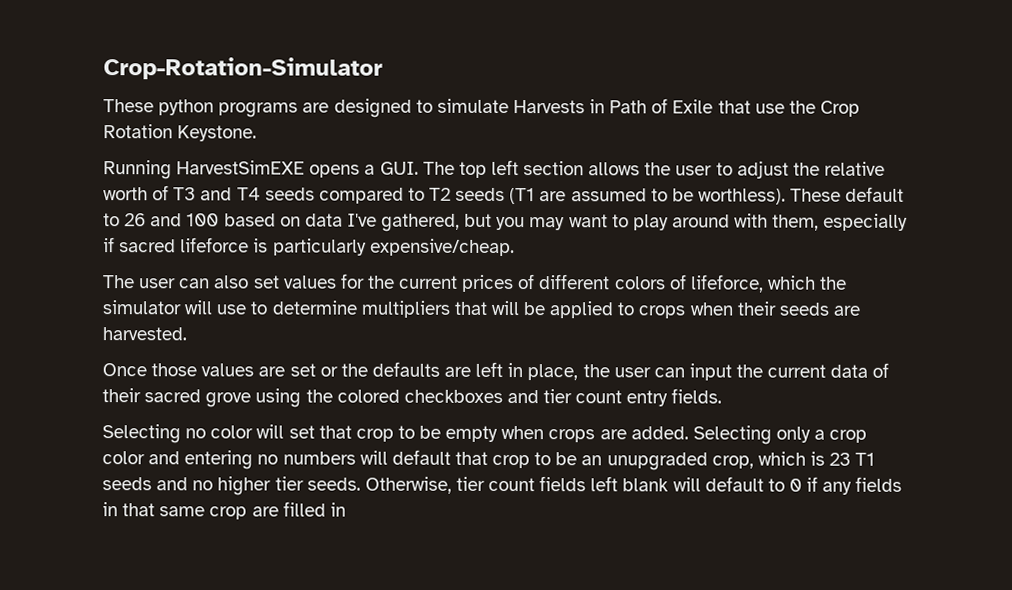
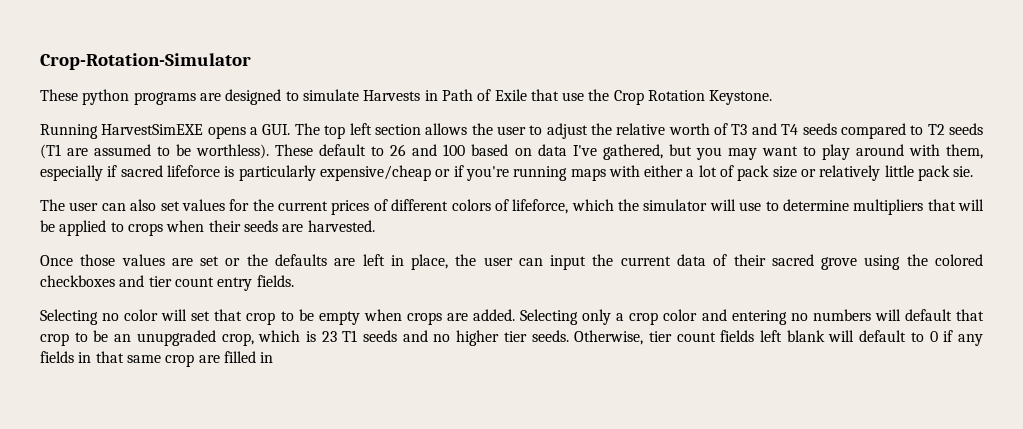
[369,238,515,257] expensive/cheap. -> [319,165,974,181] expensive/cheap or if you're running maps with either a lot of pack size or relatively little pack sie.

